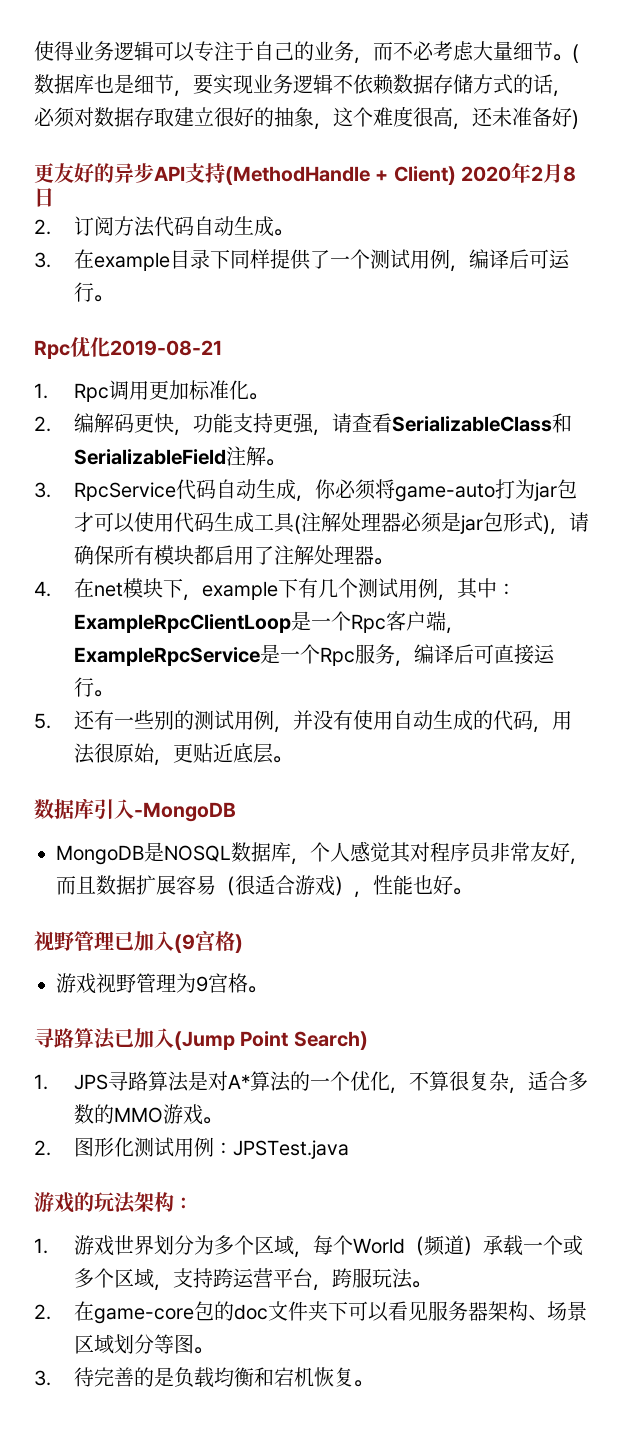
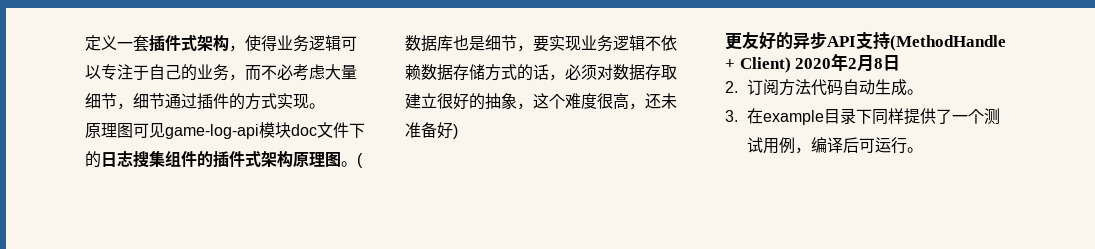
(34, 51) none -> [85,34,245,52] 定义一套插件式架构，
(553, 51) none -> [117,93,325,110] [85,122,365,139] [85,150,341,168] ，细节通过插件的方式实现。 // 原理图可见game-log-api模块doc文件下的日志搜集组件的插件式架构原理图
[34,337,222,359] [34,380,268,402] [34,413,572,436] [73,446,285,466] [34,479,577,502] [73,512,589,535] [73,545,393,565] [34,578,516,601] [73,611,465,634] [73,644,555,667] [73,677,113,697] [34,710,572,733] [73,743,292,766] [34,798,236,822] [56,841,589,865] [56,875,472,898] [34,930,243,953] [56,973,267,994] [34,1028,368,1050] [34,1071,588,1094] [73,1104,222,1125] [34,1137,349,1159] [34,1192,193,1214] [34,1235,583,1258] [73,1268,431,1291] [34,1301,587,1324] [73,1334,213,1354] [34,1367,373,1388] // Rpc优化2019-08-21 // 1. Rpc调用更加标准化。 // 2.编解码更快，功能支持更强，请查看SerializableClass和SerializableField注解。 // 3. RpcService代码自动生成，你必须将game-auto打为jar包才可以使用代码生成工具(注解处理器必须是jar包形式)，请确保所有模块都启用了注解处理器。 // 4.在net模块下，example下有几个测试用例，其中：ExampleRpcClientLoop是一个Rpc客户端，ExampleRpcService是一个Rpc服务，编译后可直接运行。 // 5.还有一些别的测试用例，并没有使用自动生成的代码，用法很原始，更贴近底层。 // 数据库引入-MongoDB // MongoDB是NOSQL数据库，个人感觉其对程序员非常友好，而且数据扩展容易（很适合游戏），性能也好。 // 视野管理已加入(9宫格) // 游戏视野管理为9宫格。 // 寻路算法已加入(Jump Point Search) // 1. JPS寻路算法是对A*算法的一个优化，不算很复杂，适合多数的MMO游戏。 // 2.图形化测试用例：JPSTest.java // 游戏的玩法架构： // 1.游戏世界划分为多个区域，每个World（频道）承载一个或多个区域，支持跨运营平台，跨服玩法。 // 2.在game-core包的doc文件夹下可以看见服务器架构、场景区域划分等图。 // 3.待完善的是负载均衡和宕机恢复。 -> (923, 150) none

